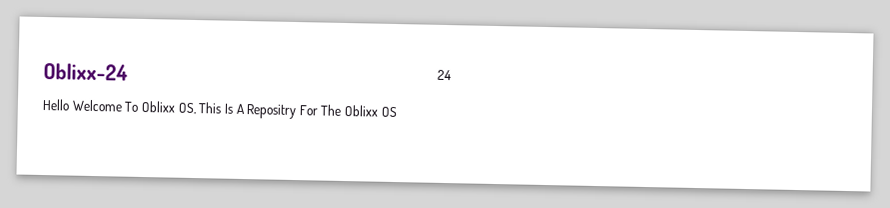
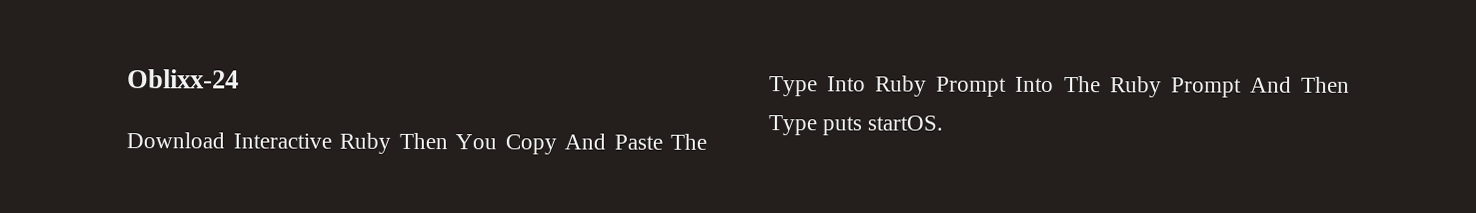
[42,99,397,120] [437,69,452,81] Hello Welcome To Oblixx OS, This Is A Repositry For The Oblixx OS 24 -> [126,132,707,155] [769,75,1350,98] [768,115,944,136] Download Interactive Ruby Then You Copy And Paste The Type Into Ruby Prompt Into The Ruby Prompt And Then Type puts startOS.

